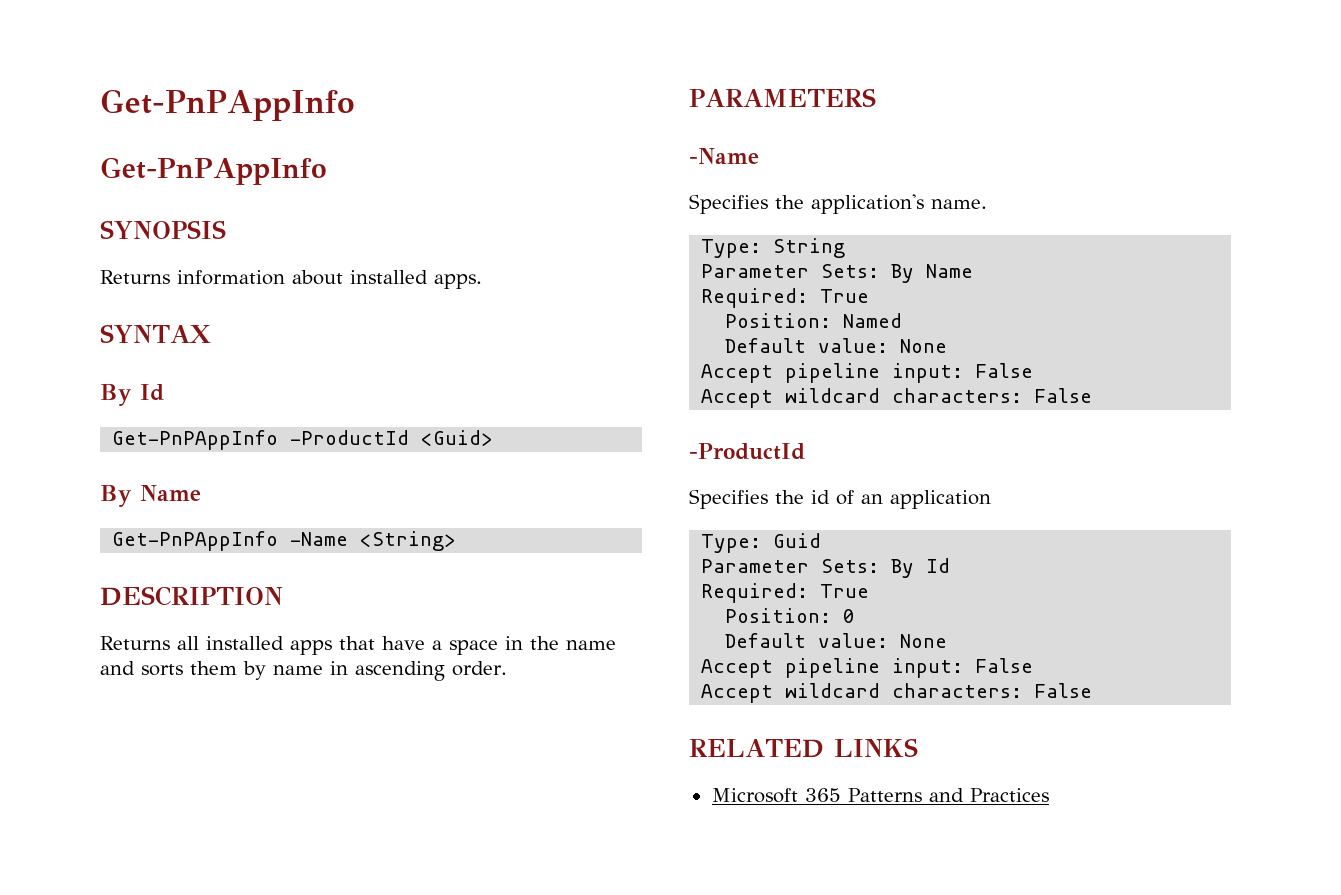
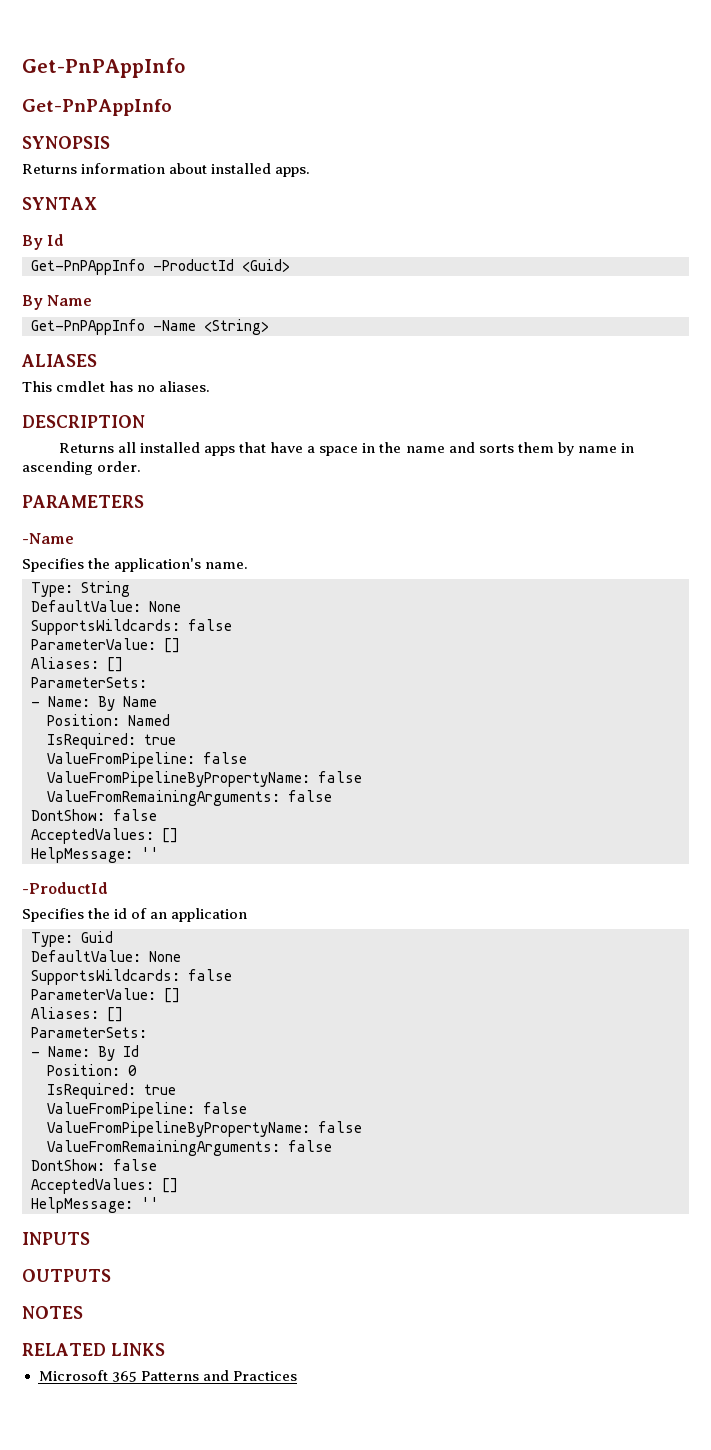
(457, 541) none -> [21,354,97,367] [22,381,211,392] // ALIASES // This cmdlet has no aliases.
[701,264,974,283] [701,288,870,308] Parameter Sets: By Name // Required: True -> [31,600,181,612] [31,619,232,635] [31,638,180,653] [31,657,123,672] [31,677,147,688] [31,696,157,711] DefaultValue: None // SupportsWildcards: false // ParameterValue: [] // Aliases: [] // ParameterSets: // - Name: By Name
[725,338,948,353] [701,363,1034,383] [701,388,1093,408] Default value: None // Accept pipeline input: False // Accept wildcard characters: False -> [47,733,176,749] [47,752,247,768] [47,771,362,787] [47,790,332,806] [31,809,157,821] [31,828,178,844] [31,847,159,863] IsRequired: true // ValueFromPipeline: false // ValueFromPipelineByPropertyName: false // ValueFromRemainingArguments: false // DontShow: false // AcceptedValues: [] // HelpMessage: ''
[701,558,951,578] [701,583,870,603] Parameter Sets: By Id // Required: True -> [31,950,181,962] [31,969,232,985] [31,988,180,1003] [31,1007,123,1022] [31,1027,147,1038] [31,1045,139,1061] DefaultValue: None // SupportsWildcards: false // ParameterValue: [] // Aliases: [] // ParameterSets: // - Name: By Id
[725,633,948,648] [701,658,1034,678] [701,683,1093,703] Default value: None // Accept pipeline input: False // Accept wildcard characters: False -> [47,1083,176,1099] [47,1102,247,1118] [47,1121,362,1137] [47,1140,332,1156] [31,1159,157,1171] [31,1178,178,1194] [31,1197,159,1213] [22,1232,90,1245] [22,1269,111,1282] [22,1306,83,1319] IsRequired: true // ValueFromPipeline: false // ValueFromPipelineByPropertyName: false // ValueFromRemainingArguments: false // DontShow: false // AcceptedValues: [] // HelpMessage: '' // INPUTS // OUTPUTS // NOTES

